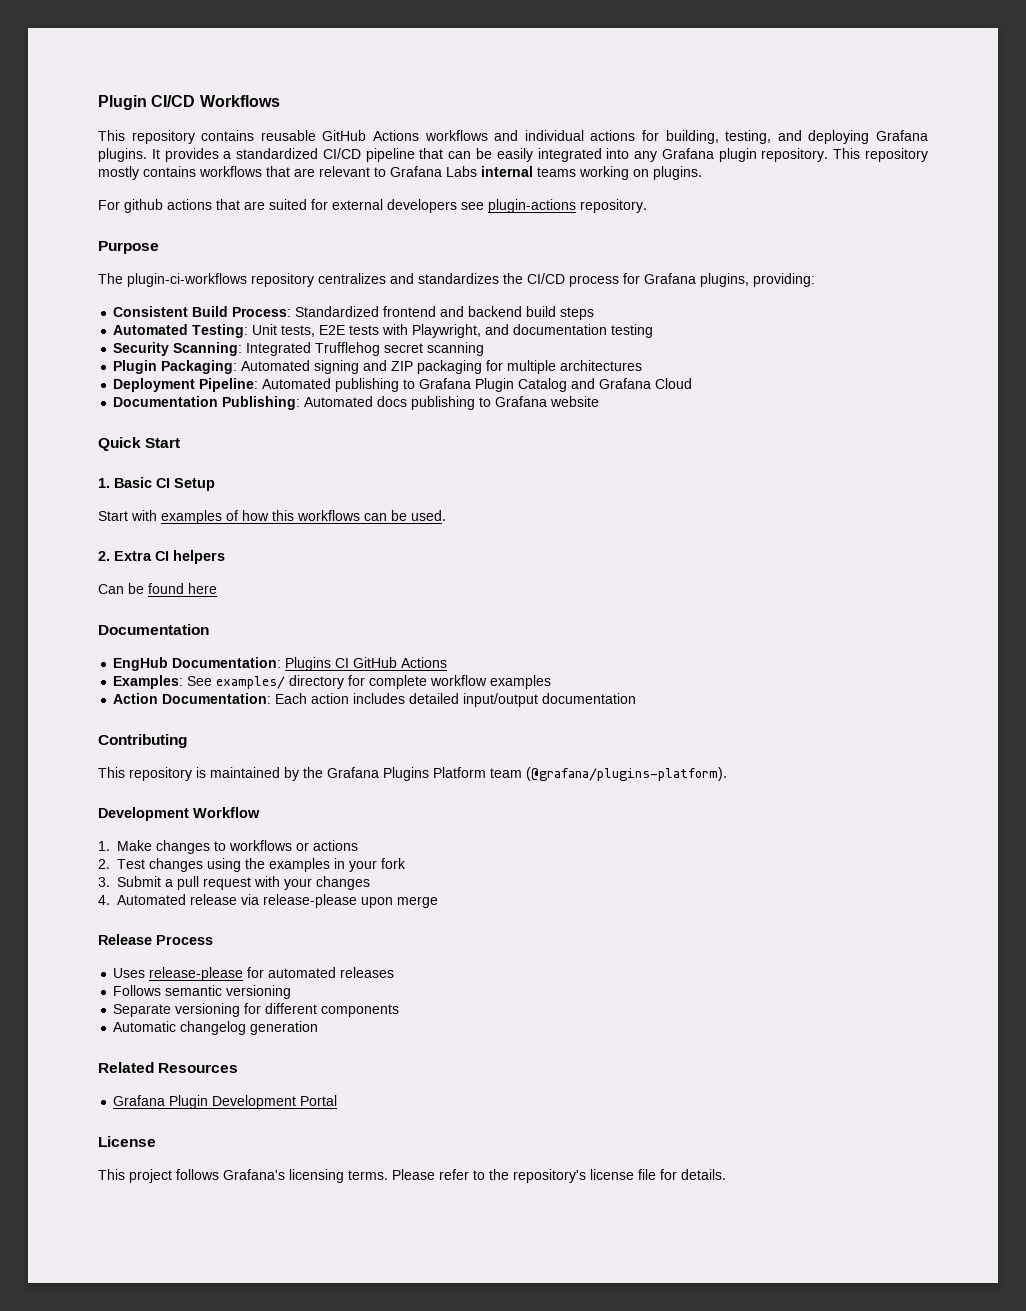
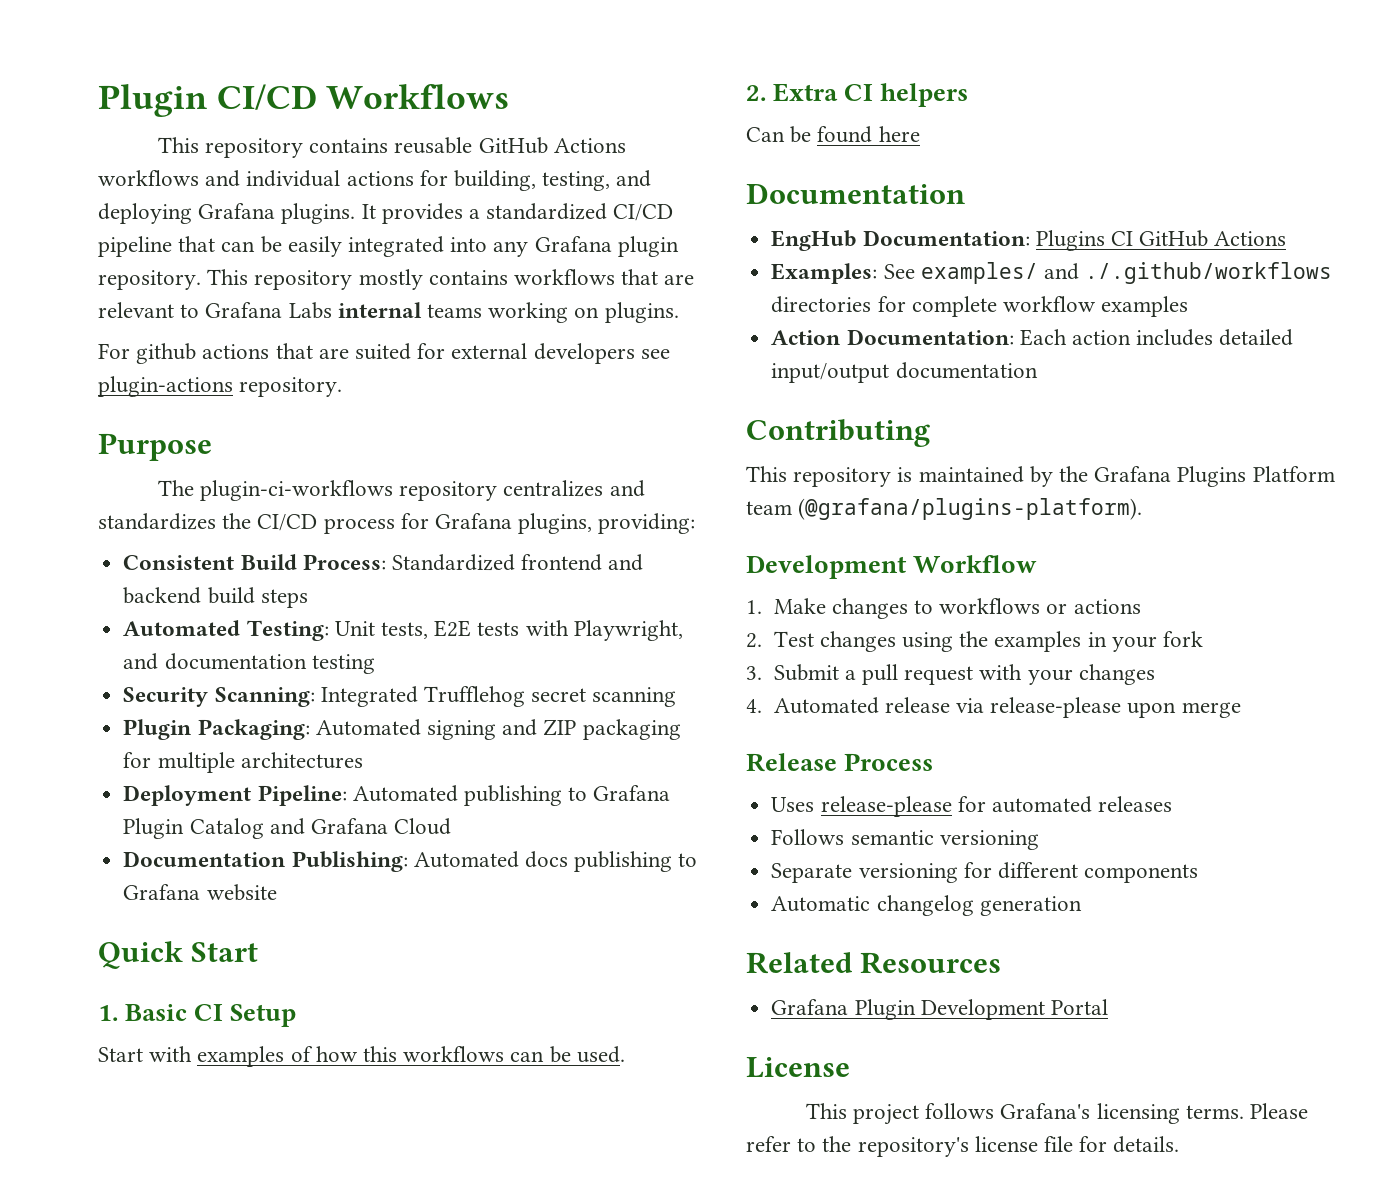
[289,675,345,689] directory -> [1043,262,1333,284] [771,296,872,313] and ./.github/workflows directories

